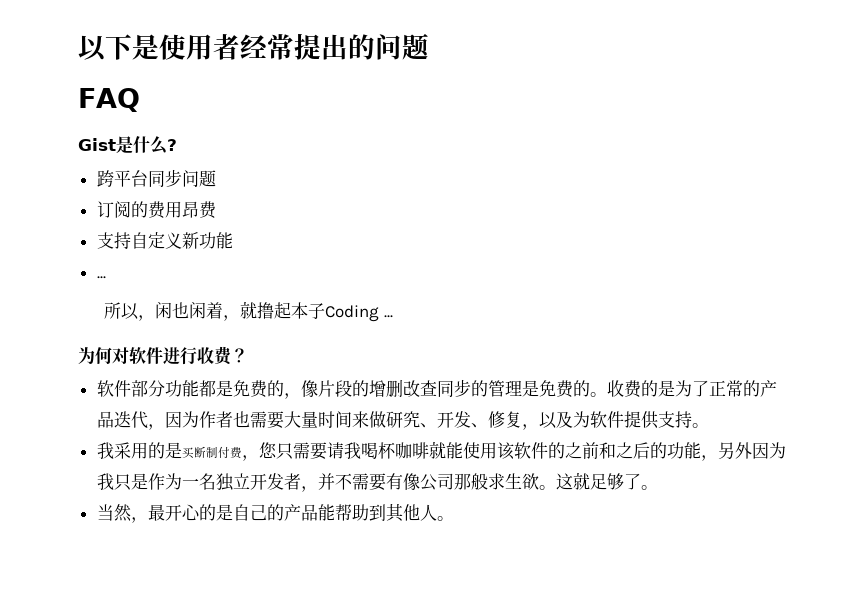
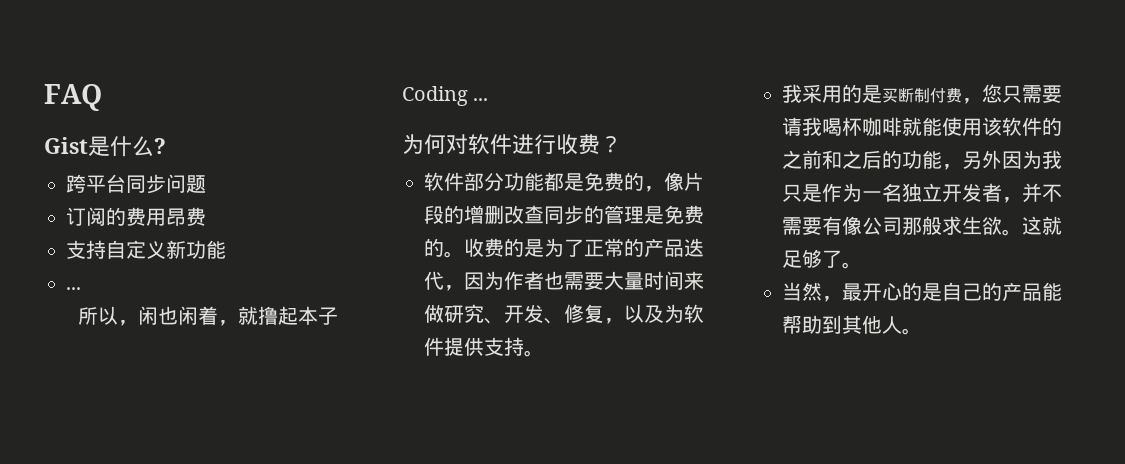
[78,33,429,61] 以下是使用者经常提出的问题 // -> (44, 97) none

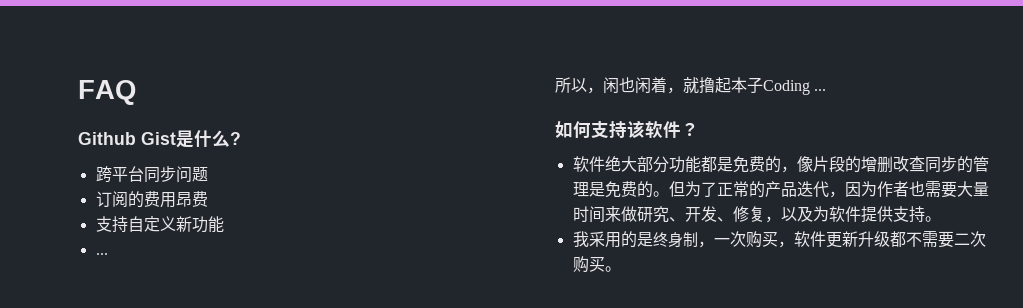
(102, 97) none -> [78,132,136,145] Github
[402,134,600,155] 为何对软件进行收费 -> [555,120,681,139] 如何支持该软件
(464, 181) none -> [604,156,637,172] 绝大
[464,238,544,257] 收费的是 -> [668,181,685,197] 但
[882,84,1062,104] [782,117,1062,136] [782,150,1062,170] [782,183,1062,203] [782,216,1062,236] [782,249,862,269] [782,282,1062,302] [782,315,902,334] 买断制付费，您只需要请我喝杯咖啡就能使用该软件的之前和之后的功能，另外因为我只是作为一名独立开发者，并不需要有像公司那般求生欲。这就足够了。 // 当然，最开心的是自己的产品能帮助到其他人 -> [652,231,986,248] [572,256,605,273] 终身制，一次购买，软件更新升级都不需要二次购买

